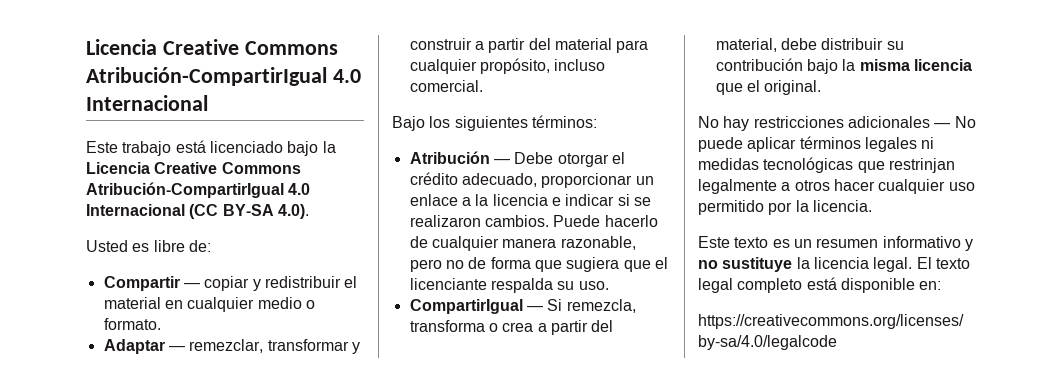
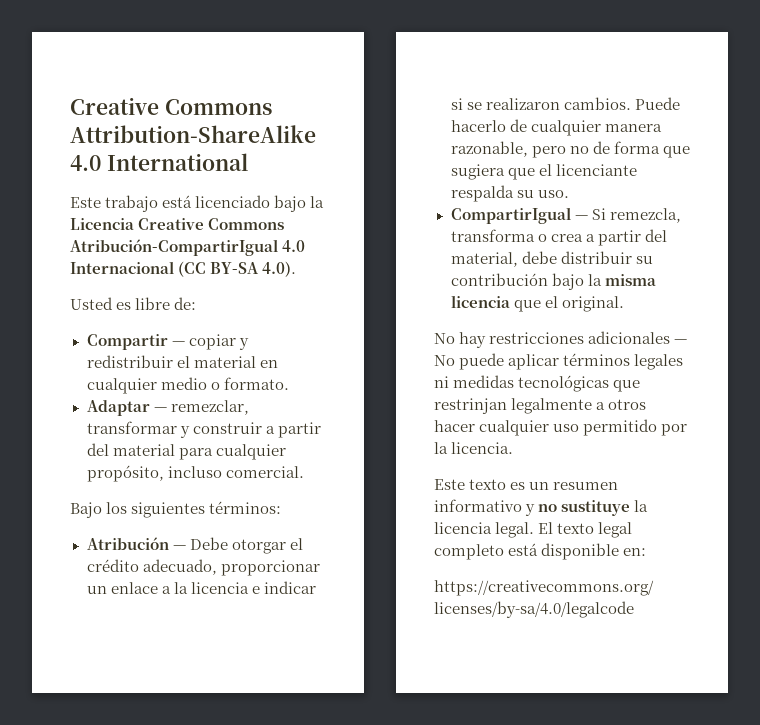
[86,39,338,55] [86,67,361,86] [86,95,208,111] Licencia Creative Commons Atribución-CompartirIgual 4.0 Internacional -> [70,97,272,115] [70,125,316,143] [70,153,248,171] Creative Commons Attribution-ShareAlike 4.0 International

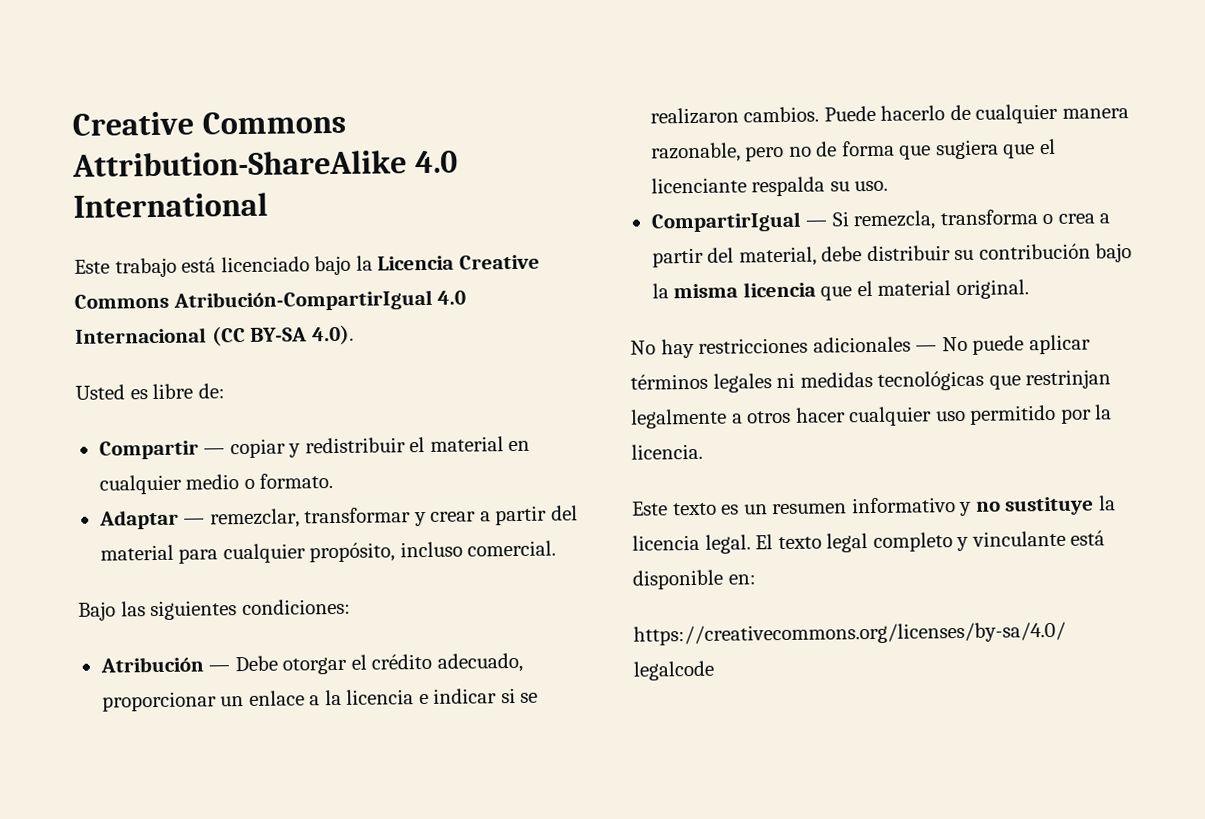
[192,422,262,434] construir -> [430,511,477,522] crear
[106,501,282,518] los siguientes términos: -> [120,598,351,621] las siguientes condiciones:
(558, 302) none -> [877,280,952,296] material
(504, 552) none -> [956,530,1066,552] y vinculante

